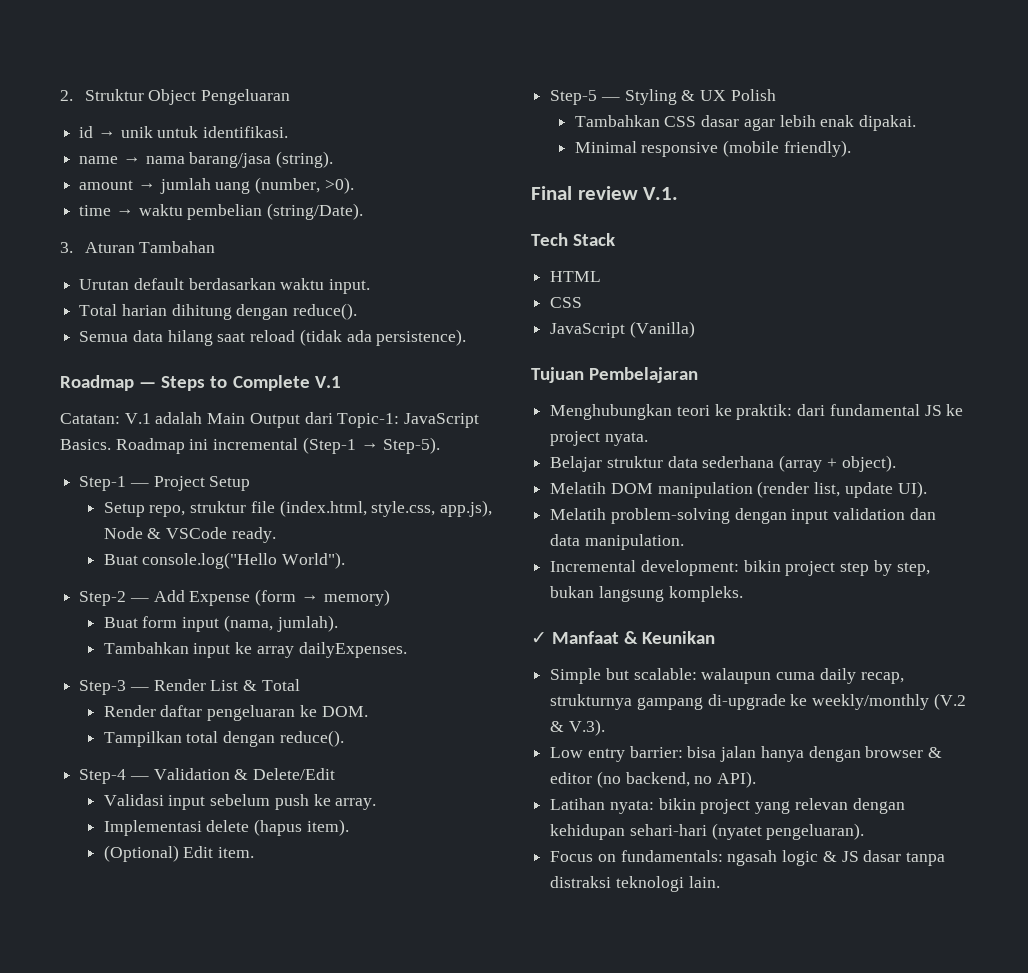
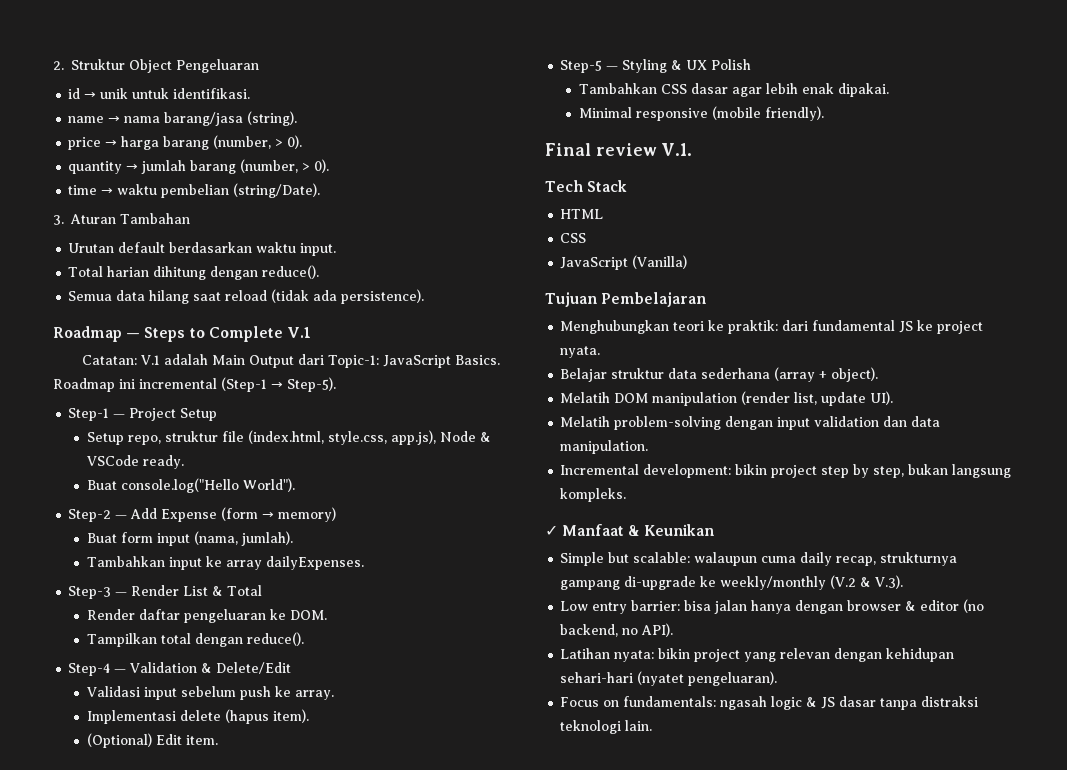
[79,177,354,194] amount → jumlah uang (number, >0). -> [68,135,303,150] [68,159,330,174] price → harga barang (number, > 0). // quantity → jumlah barang (number, > 0).

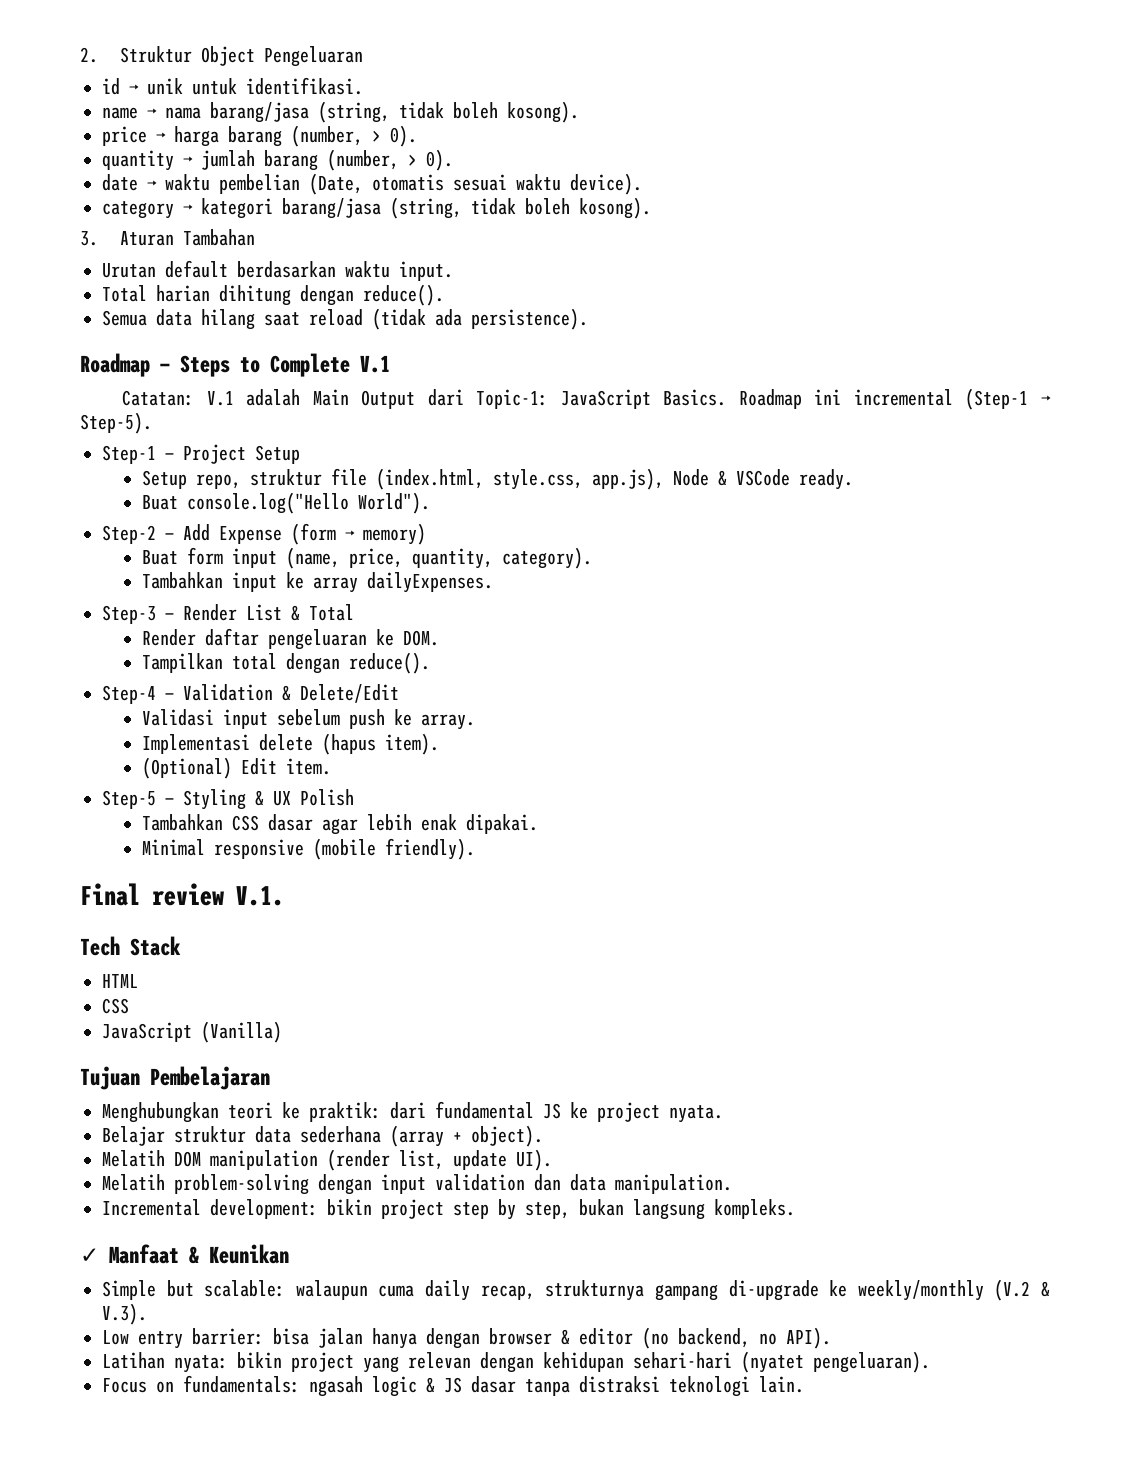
[247,111,298,126] (string). -> [318,101,579,123] (string, tidak boleh kosong).
[68,185,98,195] time -> [102,174,138,191] date
[233,183,321,198] (string/Date). -> [309,173,642,195] [102,197,651,219] (Date, otomatis sesuai waktu device). // category → kategori barang/jasa (string, tidak boleh kosong).
[193,531,293,546] (nama, jumlah). -> [285,547,592,569] (name, price, quantity, category).

